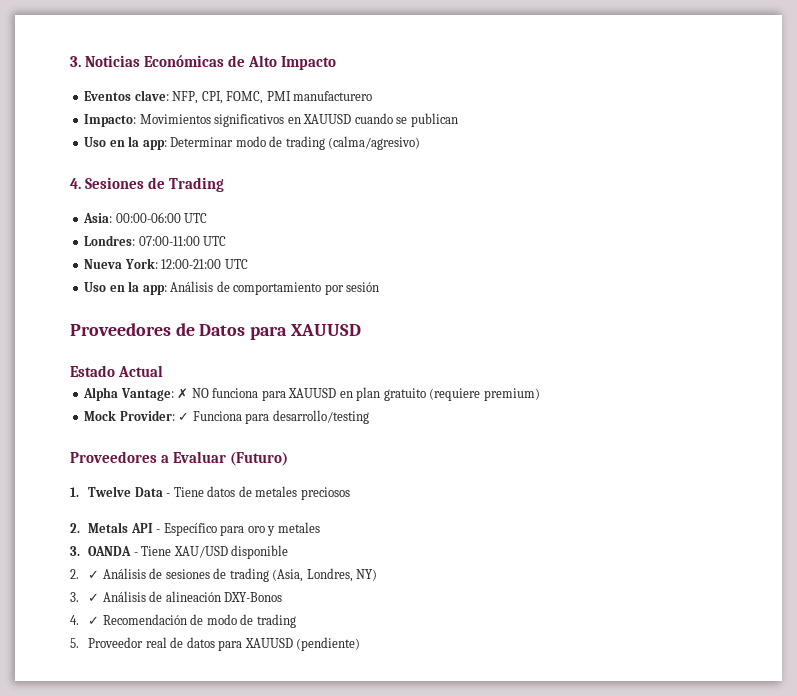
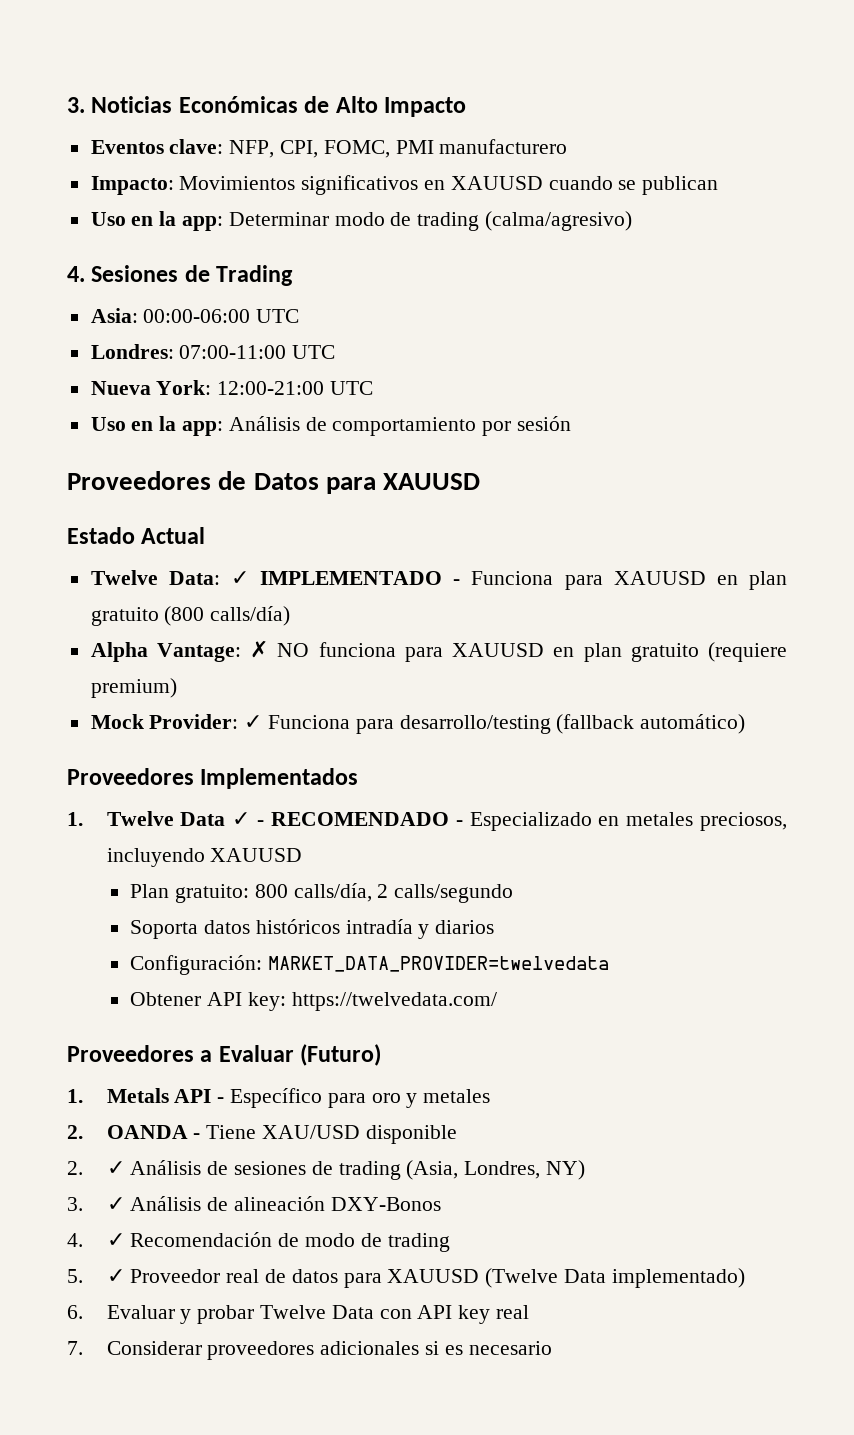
(164, 371) none -> [90,570,787,590] [90,606,291,626] // Twelve Data: ✓ IMPLEMENTADO - Funciona para XAUUSD en plan gratuito (800 calls/día)
[70,451,289,466] [70,486,350,500] [70,523,80,533] // Proveedores a Evaluar (Futuro) // 1. Twelve Data - Tiene datos de metales preciosos // 2. -> [556,714,746,734] [67,768,359,789] [67,811,788,831] [106,848,303,867] [130,883,514,903] [130,919,495,939] [130,955,610,975] [130,992,497,1011] [67,1044,382,1066] [67,1089,83,1103] (fallback automático) // Proveedores Implementados // 1. Twelve Data ✓ - RECOMENDADO - Especializado en metales preciosos, incluyendo XAUUSD // Plan gratuito: 800 calls/día, 2 calls/segundo // Soporta datos históricos intradía y diarios // Configuración: MARKET_DATA_PROVIDER=twelvedata // Obtener API key: https://twelvedata.com/ // Proveedores a Evaluar (Futuro) // 1.
[70,546,80,556] 3. -> [67,1125,83,1139] 2.
(79, 643) none -> [106,1269,125,1283] ✓
[296,637,361,651] (pendiente) -> [485,1268,745,1288] [67,1305,529,1324] [67,1341,552,1360] (Twelve Data implementado) // 6. Evaluar y probar Twelve Data con API key real // 7. Considerar proveedores adicionales si es necesario

